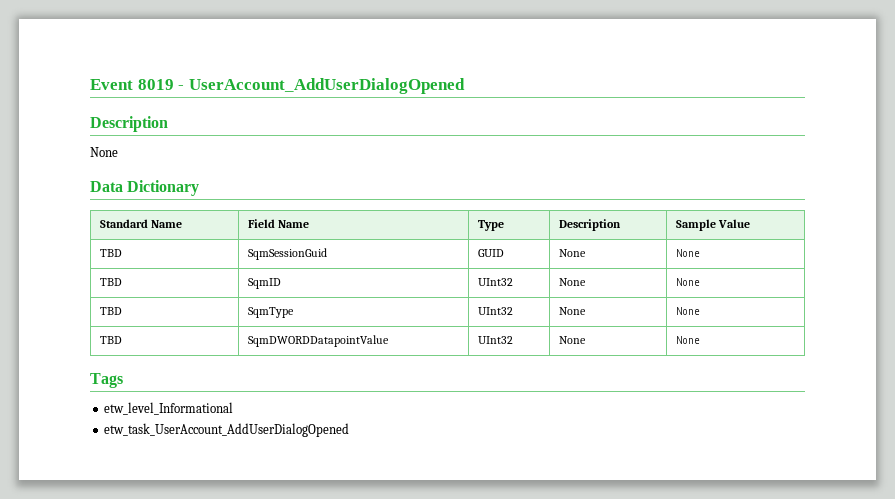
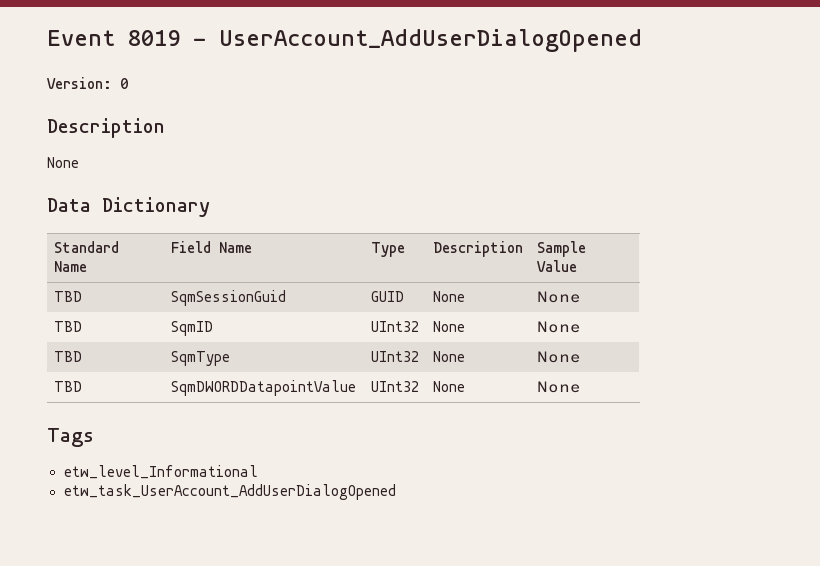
(465, 86) none -> [47,77,128,89] // Version: 0

